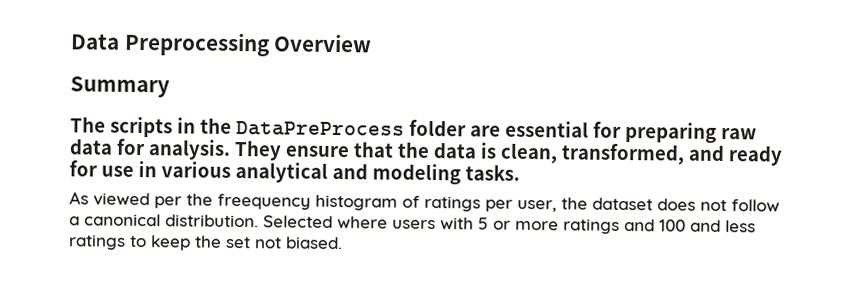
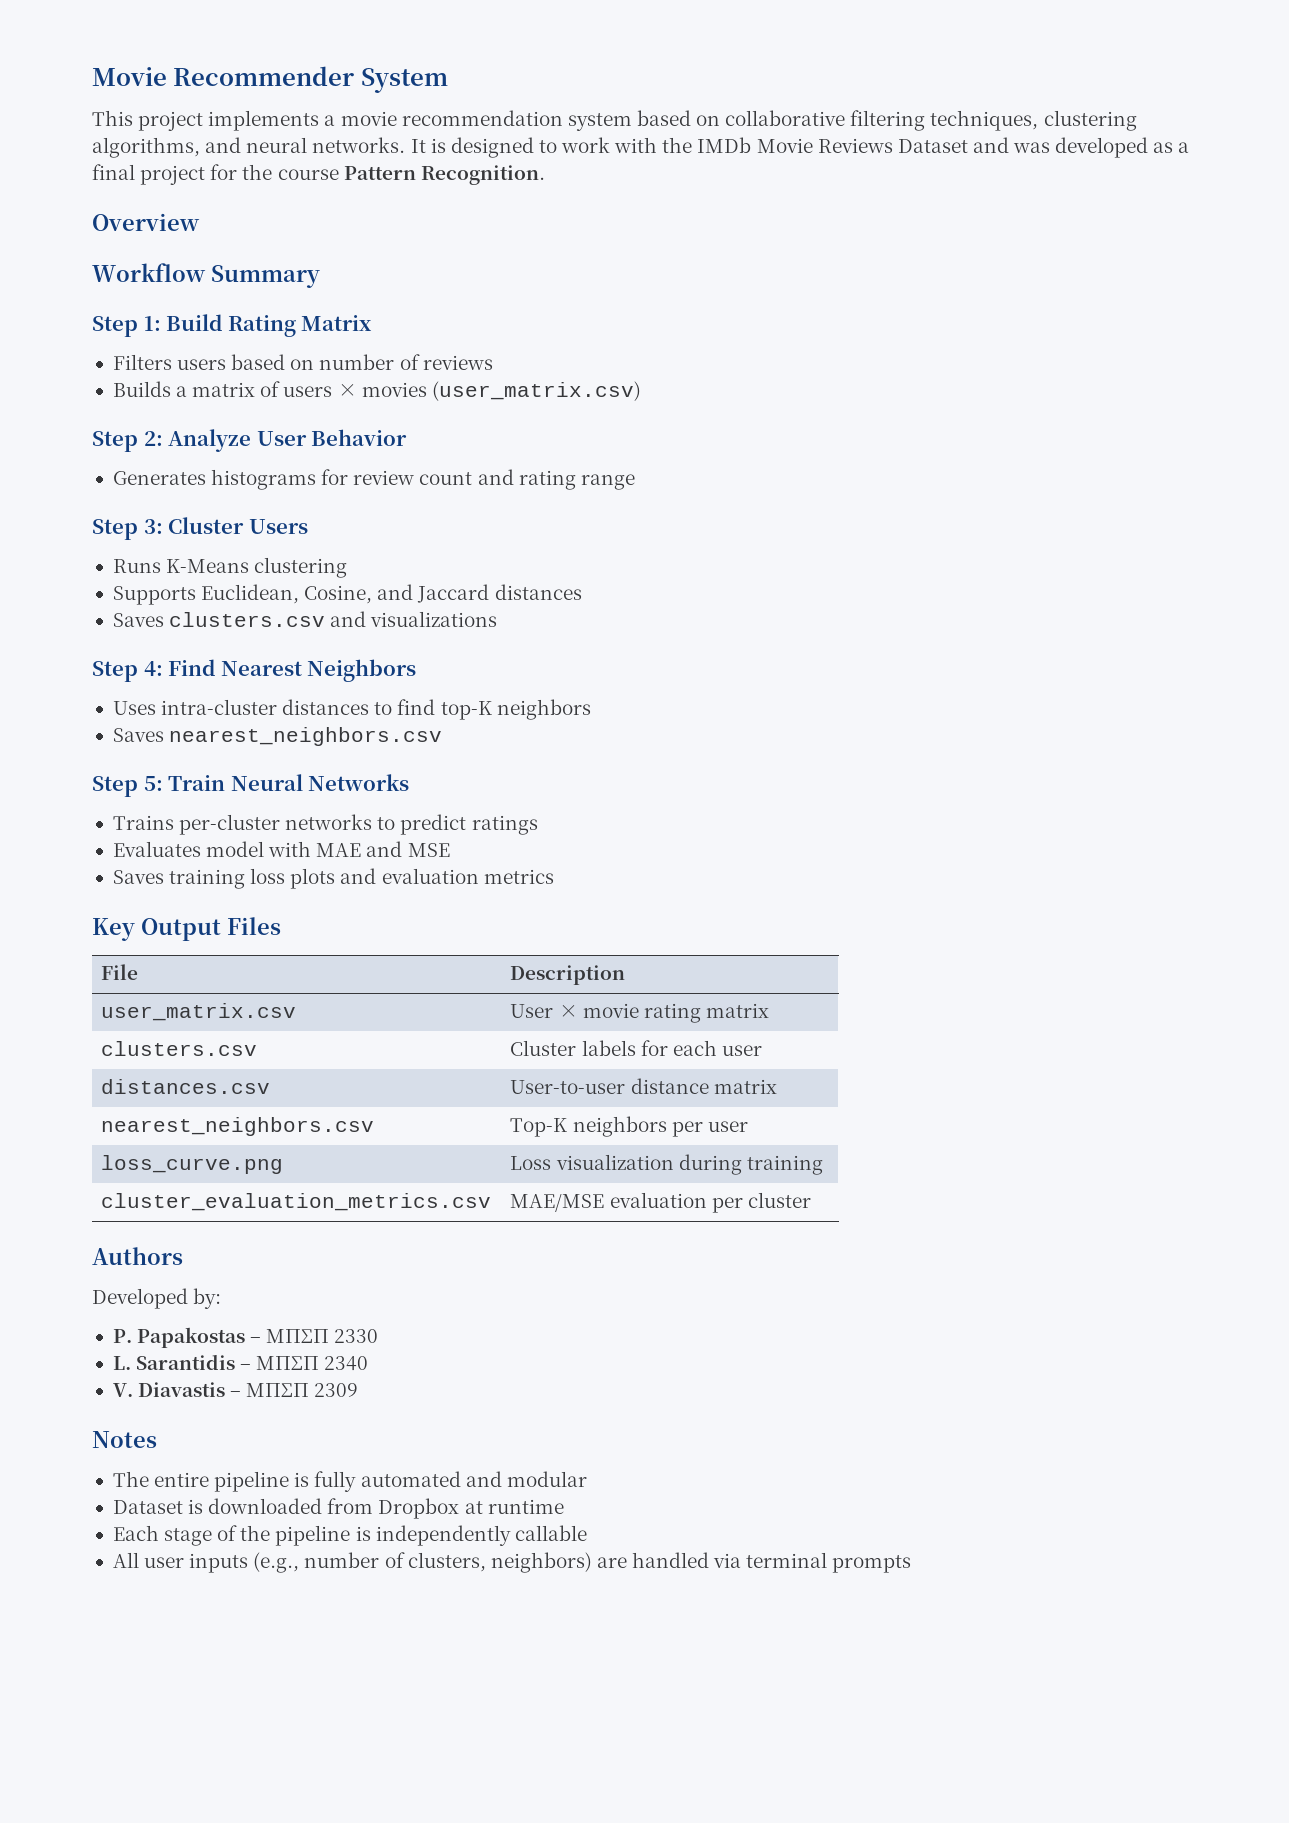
[71,31,270,57] Data Preprocessing -> [92,66,448,93] [92,110,1137,131] [92,137,1190,158] [92,164,545,185] Movie Recommender System // This project implements a movie recommendation system based on collaborative filtering techniques, clustering algorithms, and neural networks. It is designed to work with the IMDb Movie Reviews Dataset and was developed as a final project for the course Pattern Recognition. //
(373, 43) none -> [92,263,206,282] Workflow
[70,116,757,143] [69,138,783,166] [69,160,520,185] [69,191,780,213] [69,213,756,234] [68,234,343,251] The scripts in the DataPreProcess folder are essential for preparing raw data for analysis. They ensure that the data is clean, transformed, and ready for use in various analytical and modeling tasks. // As viewed per the freequency histogram of ratings per user, the dataset does not follow a canonical distribution. Selected where users with 5 or more ratings and 100 and less ratings to keep the set not biased. -> [92,314,373,337] [112,354,493,370] [112,381,641,401] [92,429,408,452] [112,469,635,490] [92,517,308,540] [112,557,348,578] [112,584,582,605] [112,611,498,627] [92,659,417,682] [112,699,591,720] [112,727,443,746] [92,774,410,797] [112,814,538,835] [112,841,450,857] [112,868,554,889] [92,917,281,941] [101,964,139,980] [510,965,626,985] [101,1003,297,1021] [510,1003,769,1023] [101,1041,258,1056] [510,1040,762,1056] [101,1079,271,1094] [510,1078,777,1094] [101,1117,375,1136] [510,1116,748,1137] [101,1155,284,1174] [510,1154,823,1175] [101,1193,492,1211] [510,1192,811,1213] [92,1247,183,1265] [92,1288,222,1309] [112,1327,379,1348] [112,1354,369,1371] [112,1382,359,1397] [92,1431,157,1448] [112,1471,587,1492] [112,1498,564,1519] [112,1525,587,1546] [112,1552,912,1573] Step 1: Build Rating Matrix // Filters users based on number of reviews // Builds a matrix of users × movies (user_matrix.csv) // Step 2: Analyze User Behavior // Generates histograms for review count and rating range // Step 3: Cluster Users // Runs K-Means clustering // Supports Euclidean, Cosine, and Jaccard distances // Saves clusters.csv and visualizations // Step 4: Find Nearest Neighbors // Uses intra-cluster distances to find top-K neighbors // Saves nearest_neighbors.csv // Step 5: Train Neural Networks // Trains per-cluster networks to predict ratings // Evaluates model with MAE and MSE // Saves training loss plots and evaluation metrics // Key Output Files // File | Description // user_matrix.csv | User × movie rating matrix // clusters.csv | Cluster labels for each user // distances.csv | User-to-user distance matrix // nearest_neighbors.csv | Top-K neighbors per user // loss_curve.png | Loss visualization during training // cluster_evaluation_metrics.csv | MAE/MSE evaluation per cluster // Authors // Developed by: // P. Papakostas – ΜΠΣΠ 2330 // L. Sarantidis – ΜΠΣΠ 2340 // V. Diavastis – ΜΠΣΠ 2309 // Notes // The entire pipeline is fully automated and modular // Dataset is downloaded from Dropbox at runtime // Each stage of the pipeline is independently callable // All user inputs (e.g., number of clusters, neighbors) are handled via terminal prompts

